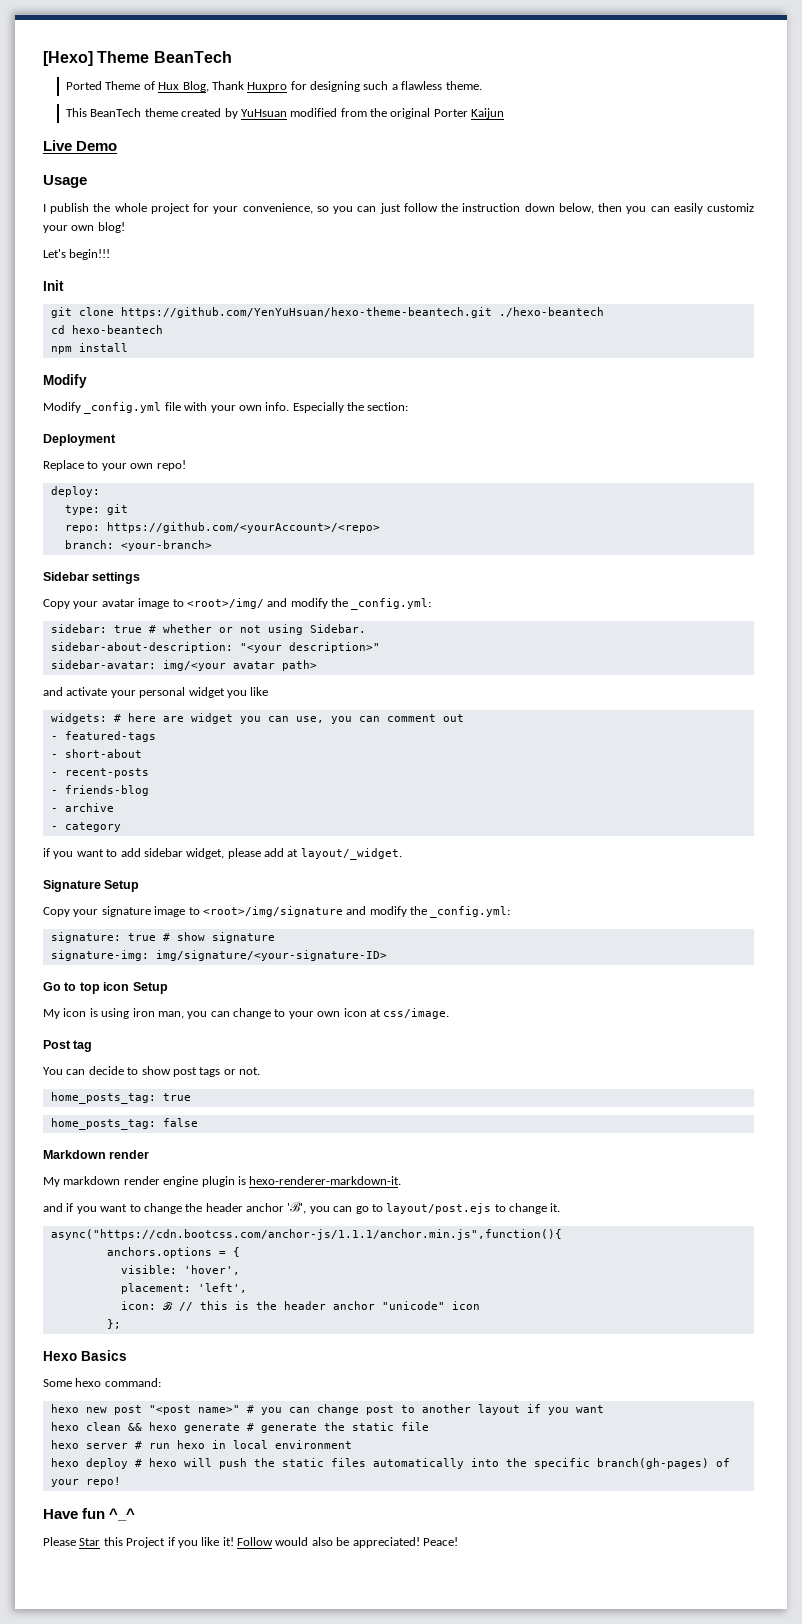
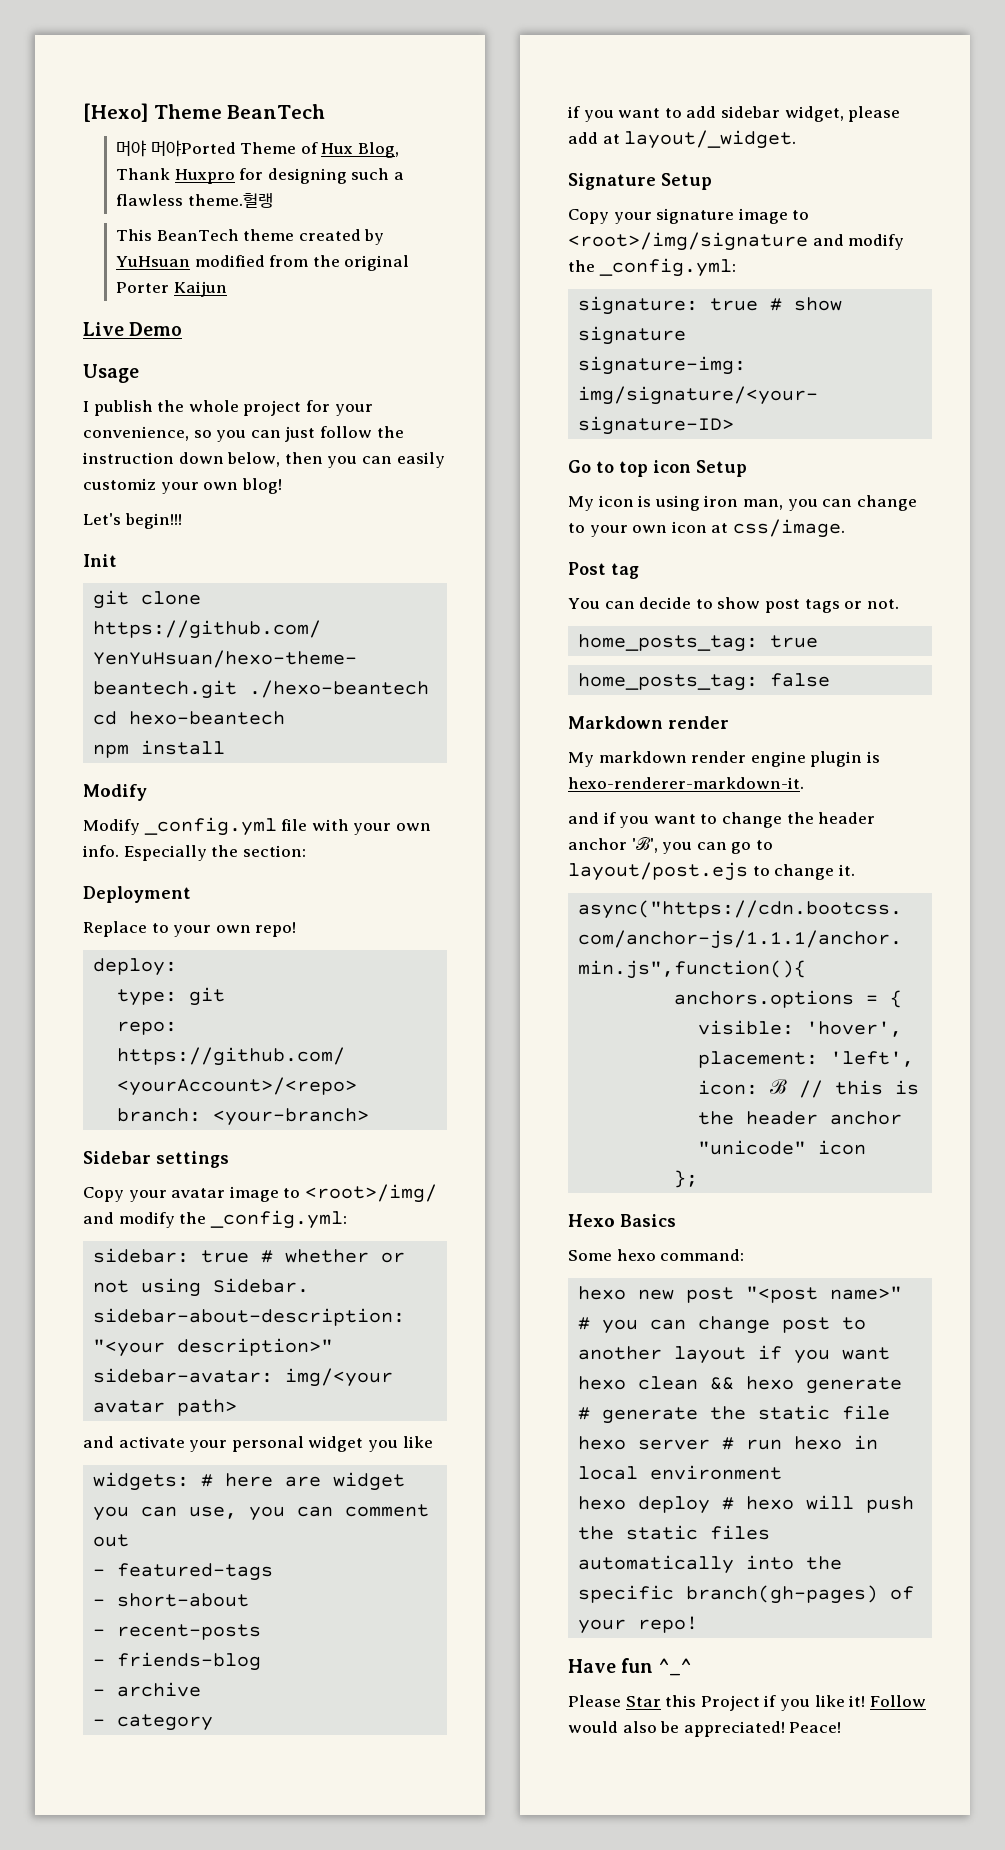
[66,81,103,90] Ported -> [116,140,236,157] 머야 머야Ported
[445,81,482,90] theme. -> [187,193,273,208] theme.헐랭

